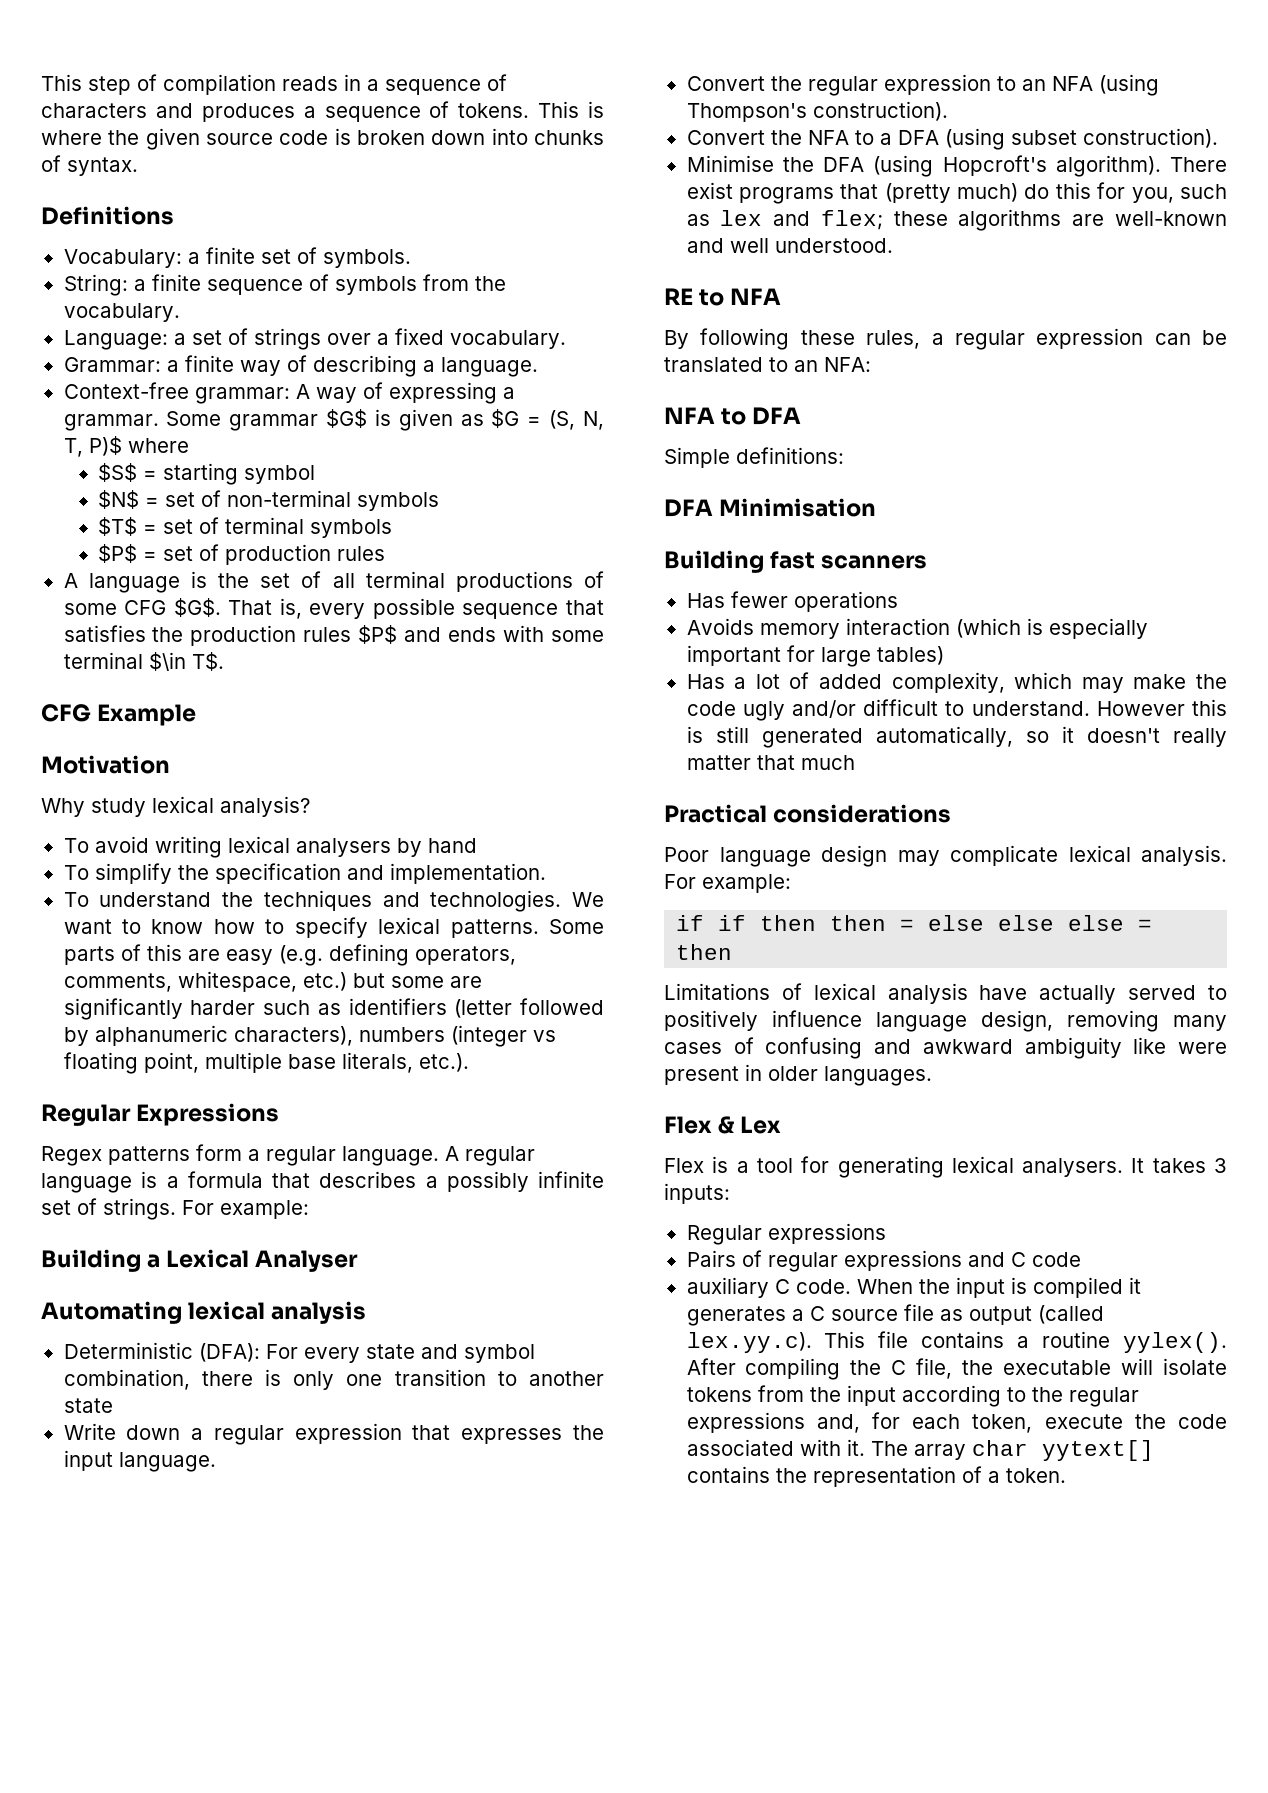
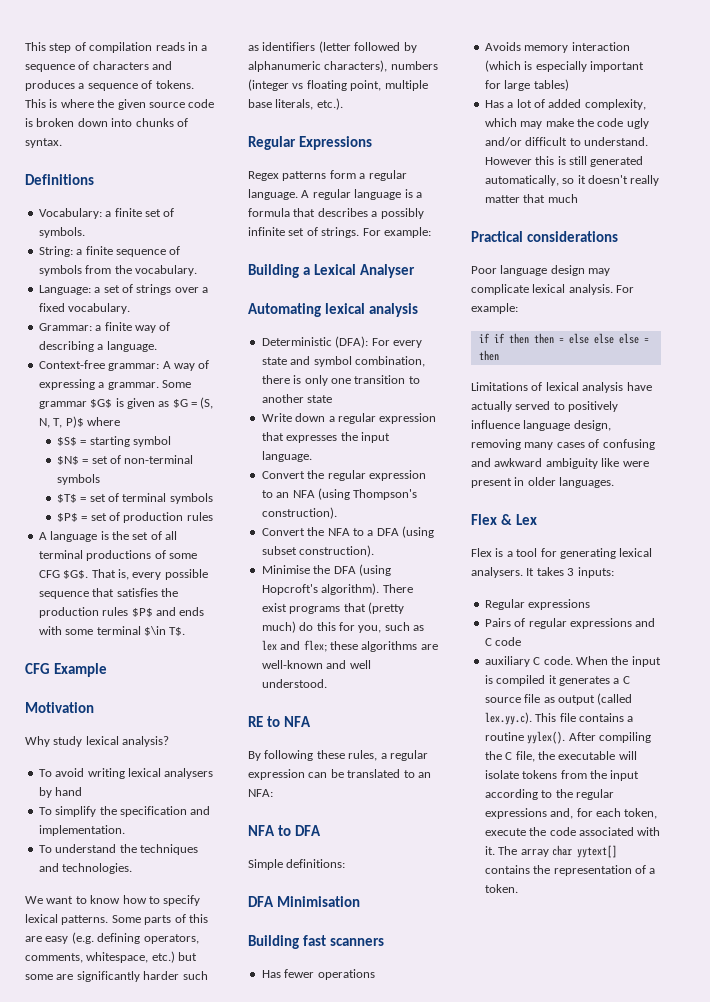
(562, 901) none -> (133, 868) //

